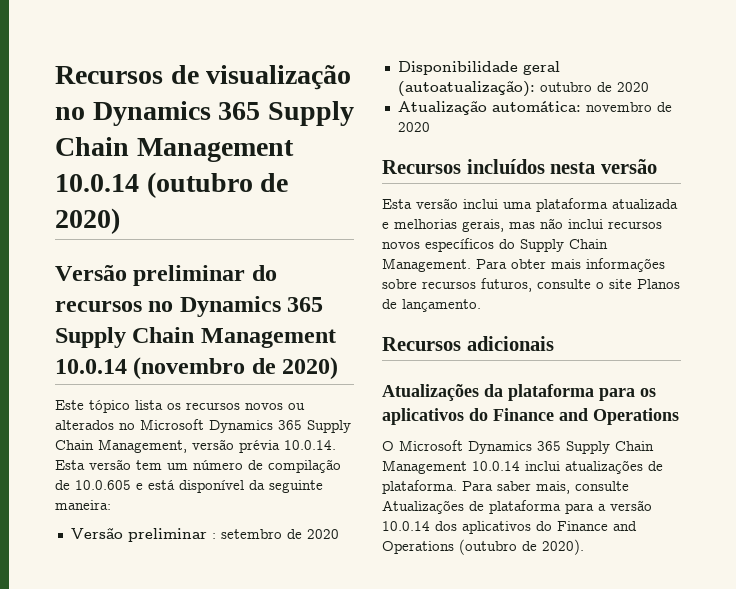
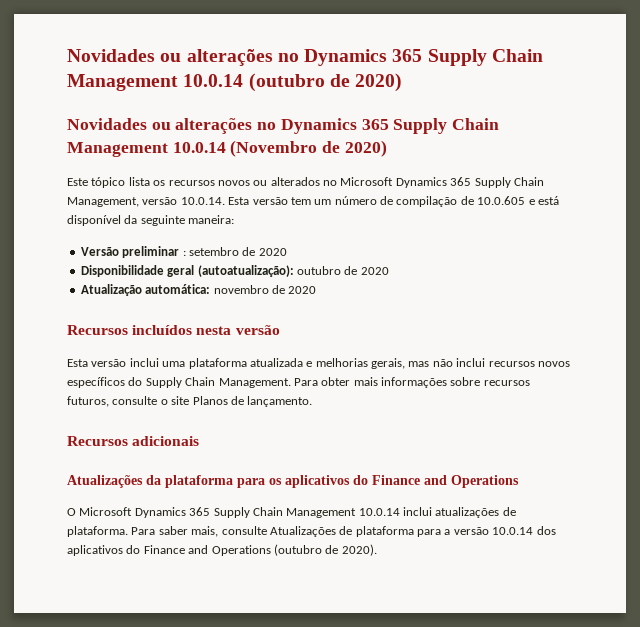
[55,65,352,90] Recursos de visualização -> [67,49,273,66] Novidades ou alterações
[55,265,277,286] [55,296,324,317] [55,327,336,348] [55,357,246,380] Versão preliminar do recursos no Dynamics 365 Supply Chain Management 10.0.14 (novembro -> [67,118,500,134] [67,140,318,157] Novidades ou alterações no Dynamics 365 Supply Chain Management 10.0.14 (Novembro
[239,440,280,453] prévia -> (178, 201) none

